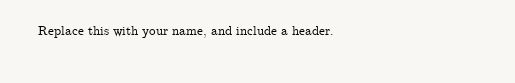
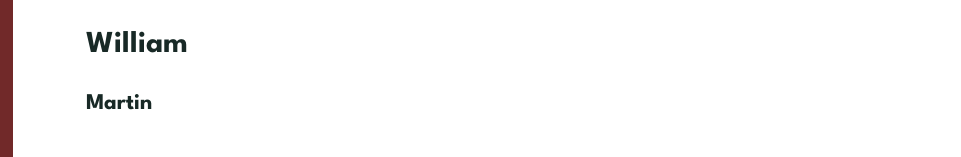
[38,26,334,38] Replace this with your name, and include a header. -> [86,31,188,53] [86,94,152,110] William // Martin

